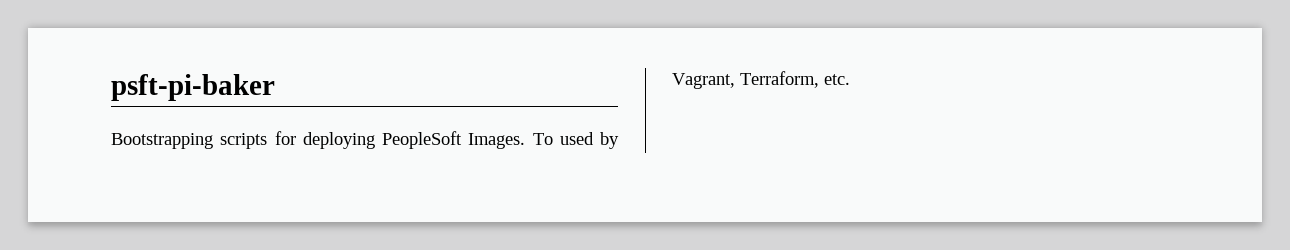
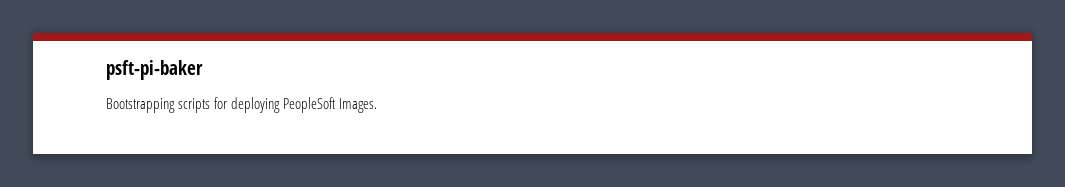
[532,132,619,149] [672,71,850,89] To used by Vagrant, Terraform, etc. -> (378, 105) none

